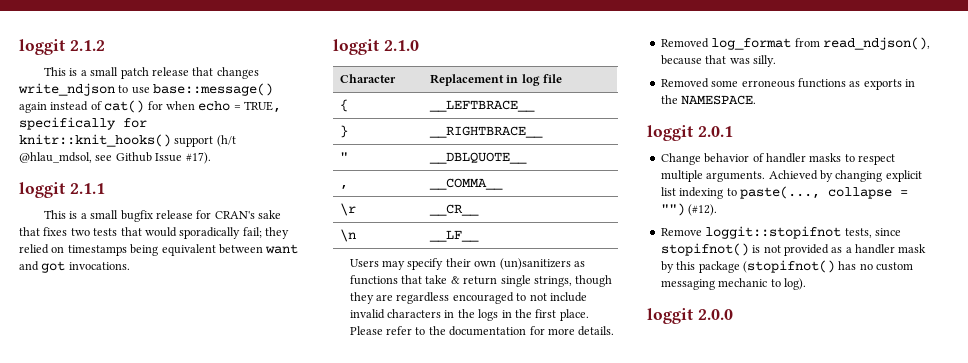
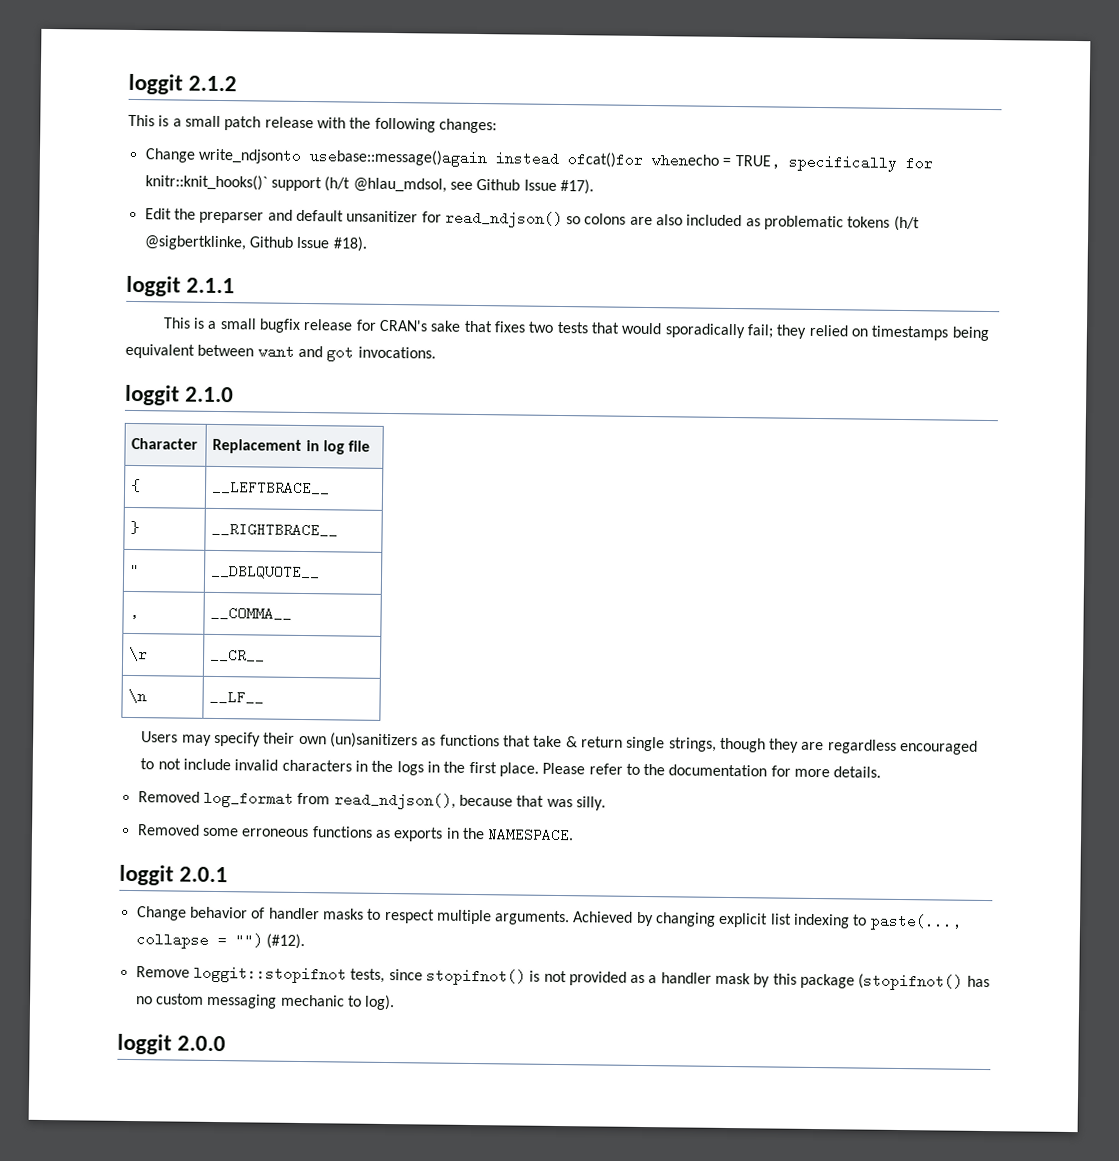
[192,67,259,79] [18,83,274,96] [19,100,231,113] that changes write_ndjson to use base::message() again instead of cat() for when echo -> [316,117,497,134] [144,148,720,168] with the following changes: // Change write_ndjsonto usebase::message()again instead ofcat()for whenecho
[19,134,171,147] knitr::knit_hooks() -> [144,174,268,191] knitr::knit_hooks()`
(211, 158) none -> [144,208,920,232] [143,235,368,252] // Edit the preparser and default unsanitizer for read_ndjson() so colons are also included as problematic tokens (h/t @sigbertklinke, Github Issue #18).

